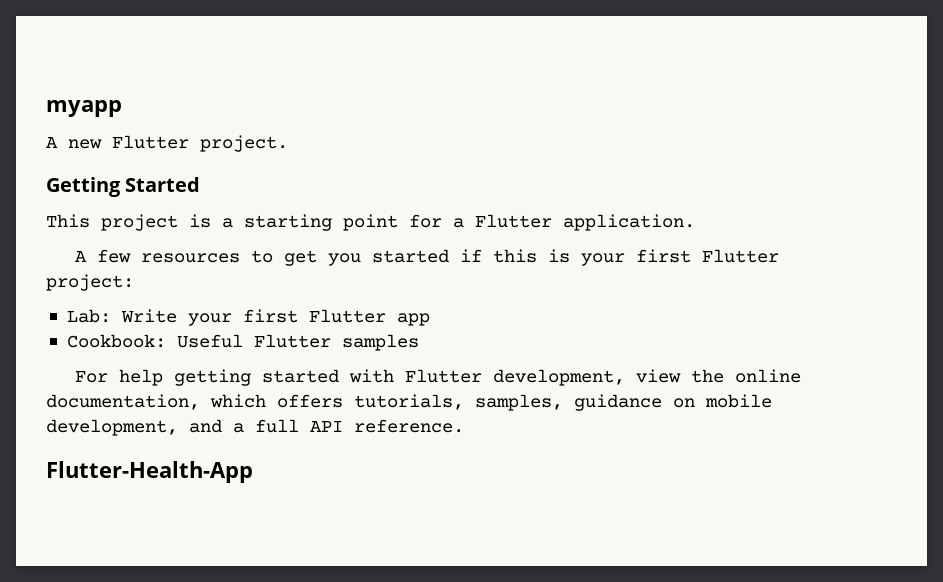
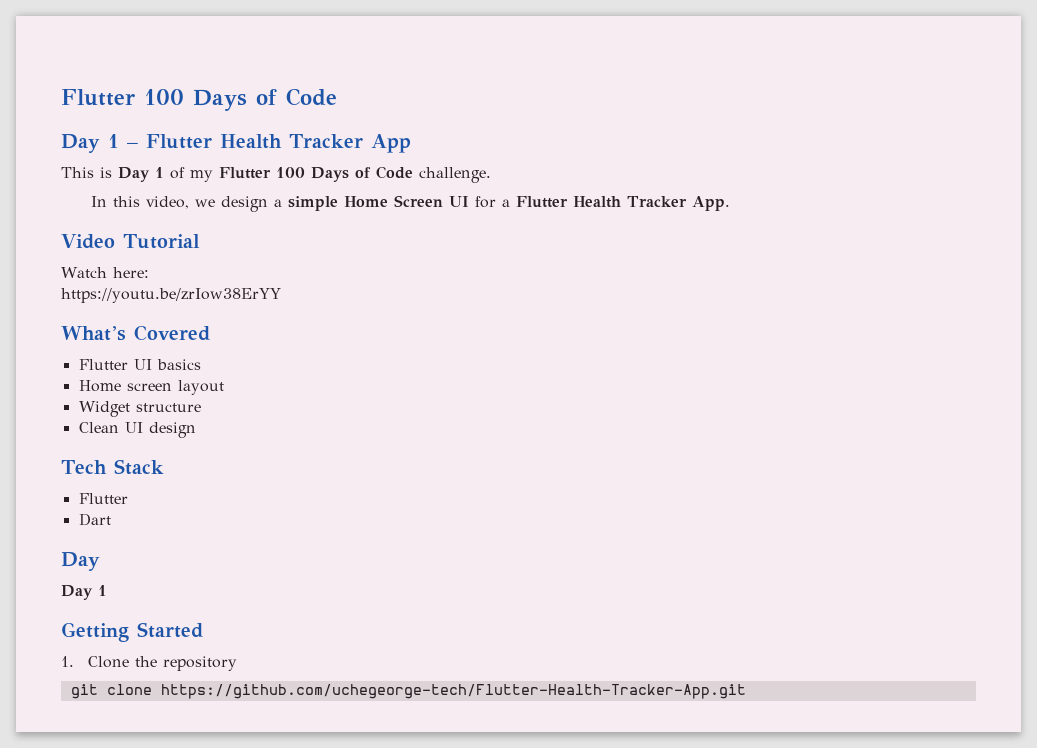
[46,100,122,117] [46,135,288,152] [46,177,201,197] [46,214,695,231] [74,249,779,266] [46,274,134,291] [66,309,430,326] [66,334,419,351] [74,369,801,386] [46,394,772,411] [46,419,464,436] [46,461,253,483] myapp // A new Flutter project. // Getting Started // This project is a starting point for a Flutter application. // A few resources to get you started if this is your first Flutter project: // Lab: Write your first Flutter app // Cookbook: Useful Flutter samples // For help getting started with Flutter development, view the online documentation, which offers tutorials, samples, guidance on mobile development, and a full API reference. // Flutter-Health-App -> [61,88,337,111] [61,134,411,153] [61,166,491,183] [90,195,730,212] [61,234,200,249] [61,267,149,278] [61,288,281,303] [61,325,210,341] [78,359,201,370] [78,380,224,395] [78,401,201,417] [78,422,196,438] [61,459,164,475] [78,493,128,504] [78,513,111,526] [61,552,100,571] [61,585,107,600] [61,622,203,642] [61,656,238,671] [70,684,746,699] Flutter 100 Days of Code // Day 1 – Flutter Health Tracker App // This is Day 1 of my Flutter 100 Days of Code challenge. // In this video, we design a simple Home Screen UI for a Flutter Health Tracker App. // Video Tutorial // Watch here: // https://youtu.be/zrIow38ErYY // What’s Covered // Flutter UI basics // Home screen layout // Widget structure // Clean UI design // Tech Stack // Flutter // Dart // Day // Day 1 // Getting Started // 1. Clone the repository // git clone https://github.com/uchegeorge-tech/Flutter-Health-Tracker-App.git

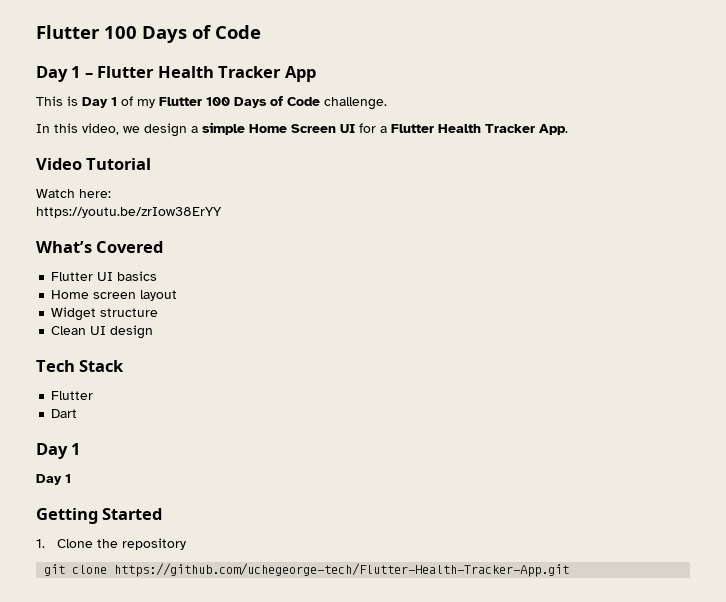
(100, 561) none -> [71,443,81,455] 1

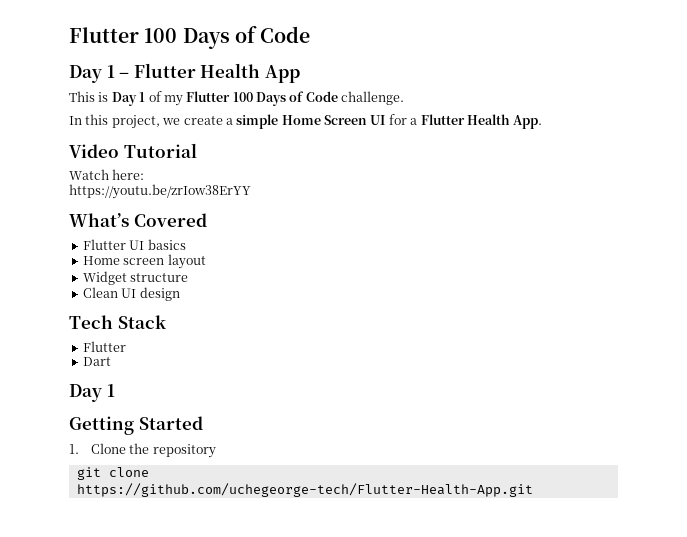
[218,66,282,78] Tracker -> (261, 70) none
[82,123,187,137] video, we design -> [111,115,223,129] project, we create
[485,124,535,133] Tracker -> (510, 119) none
[36,474,71,485] // Day 1 -> (115, 390) none
[114,563,570,577] https://github.com/uchegeorge-tech/Flutter-Health-Tracker-App.git -> [76,483,533,497] https://github.com/uchegeorge-tech/Flutter-Health-App.git

